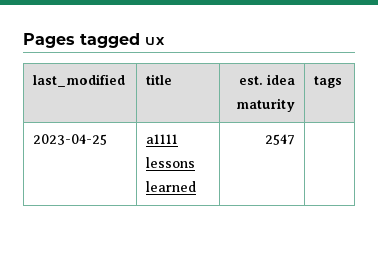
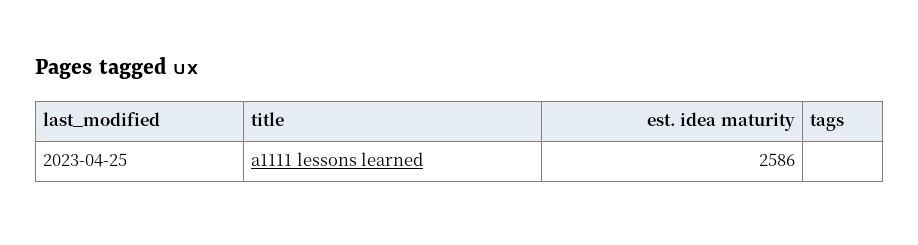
[264,134,295,145] 2547 -> [758,153,795,166] 2586

